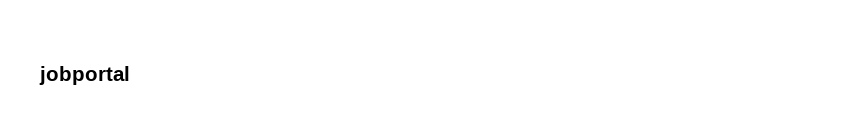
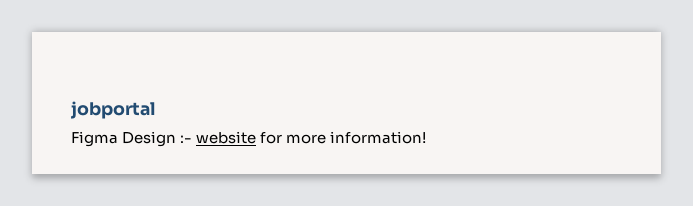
(130, 75) none -> [71,131,427,147] // Figma Design :- website for more information!

